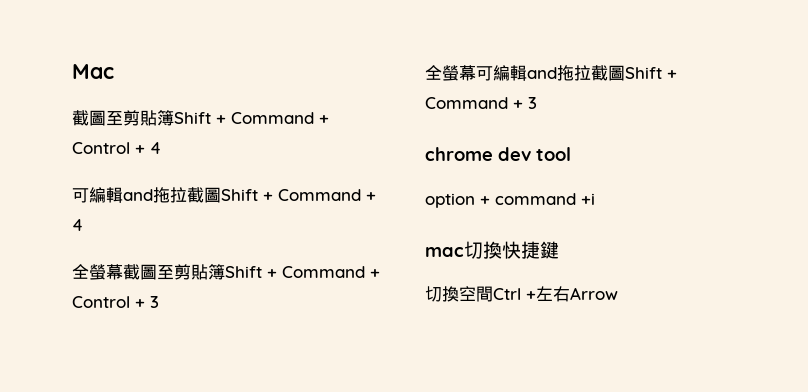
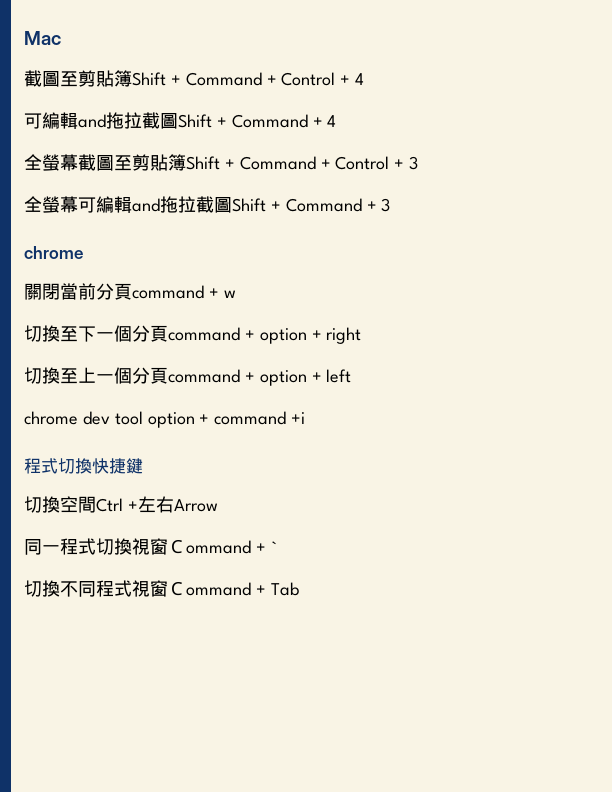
(493, 154) none -> [24,283,236,300] [24,325,362,344] [24,367,352,386] [24,411,78,425] // 關閉當前分頁command + w // 切換至下一個分頁command + option + right // 切換至上一個分頁command + option + left // chrome
(571, 154) // -> (143, 418) none
[425,247,464,257] mac -> [24,458,58,474] 程式
(618, 293) none -> [24,538,277,555] [24,580,299,597] // 同一程式切換視窗Ｃommand + ` // 切換不同程式視窗Ｃommand + Tab

